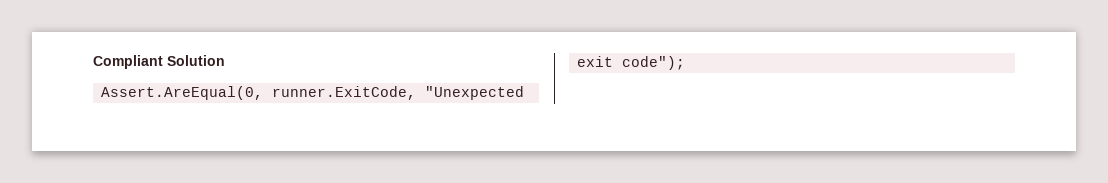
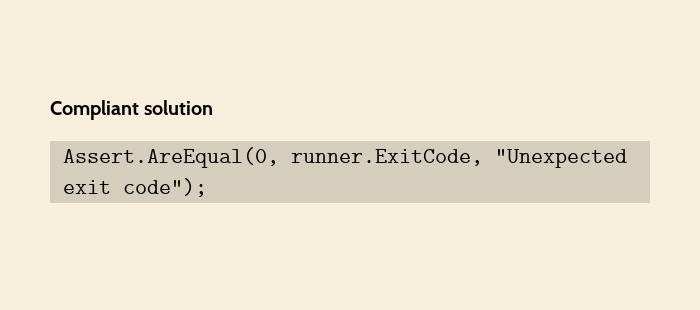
[167,55,225,66] Solution -> [144,100,214,115] solution

